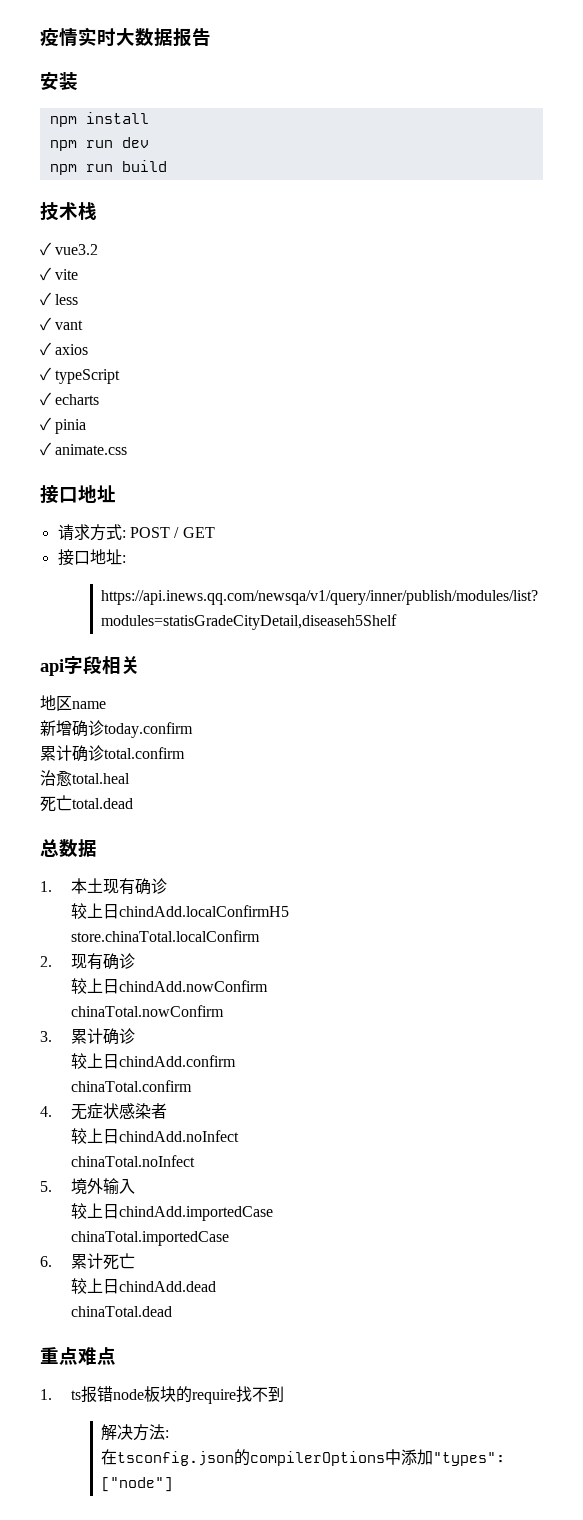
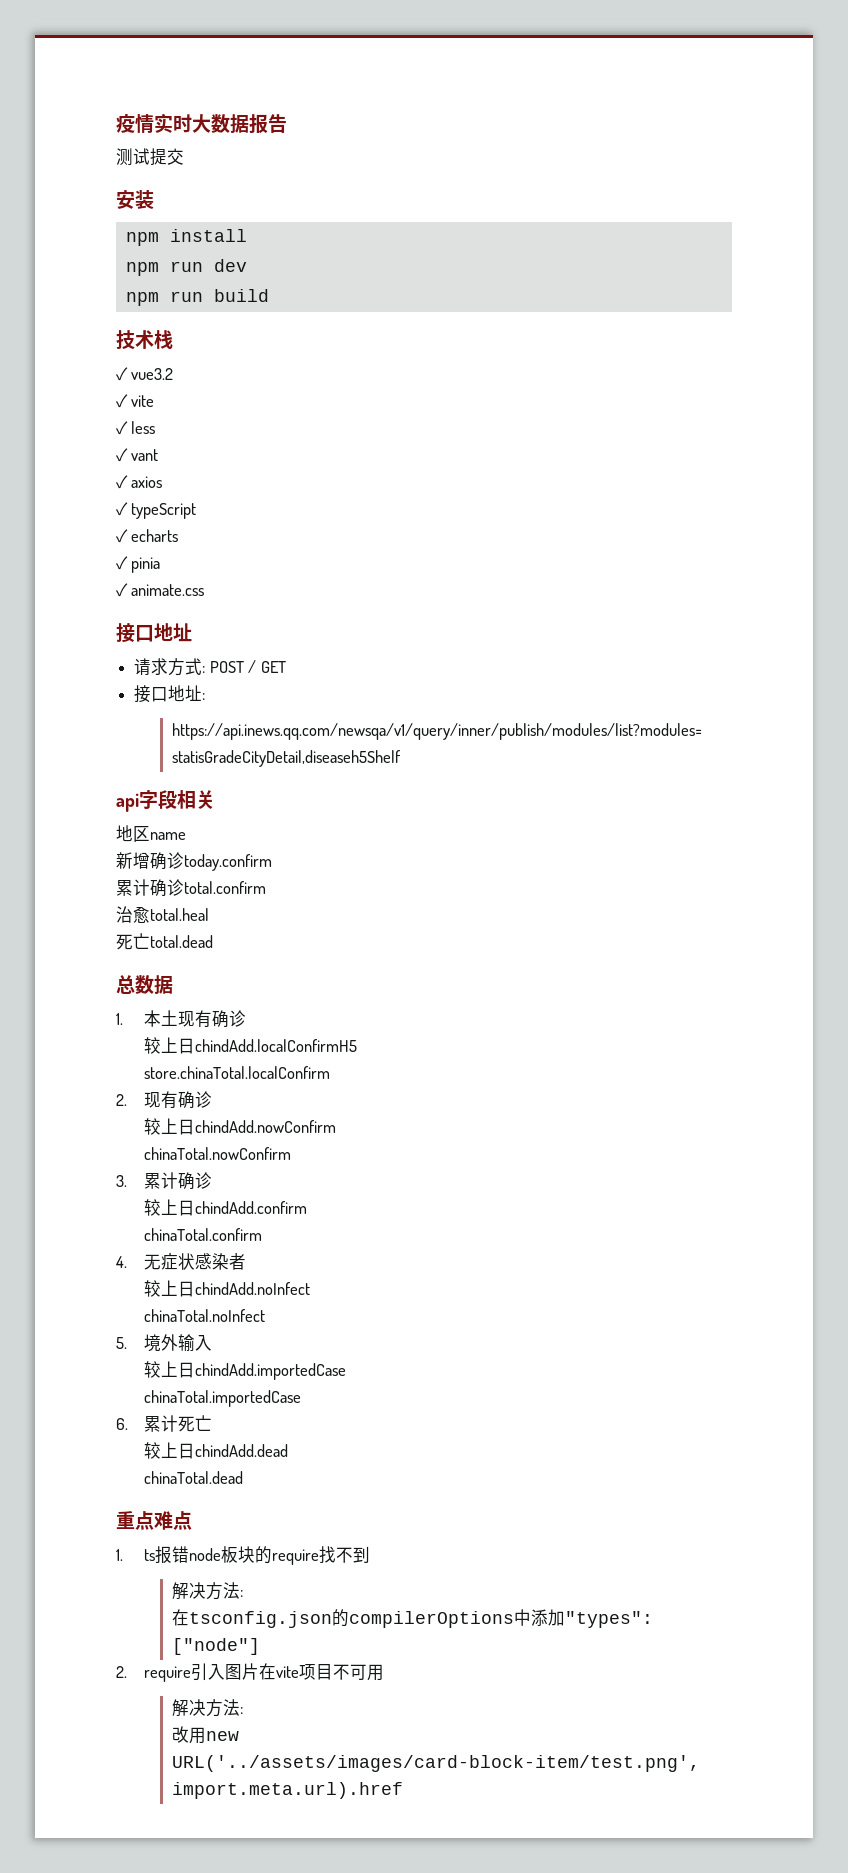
(211, 37) none -> [116,148,184,166] // 测试提交
(174, 1484) none -> [116,1663,384,1682] [171,1699,243,1717] [171,1726,239,1744] [171,1755,700,1772] [171,1782,403,1799] // 2. require引入图片在vite项目不可用 // 解决方法: // 改用new URL('../assets/images/card-block-item/test.png', import.meta.url).href

